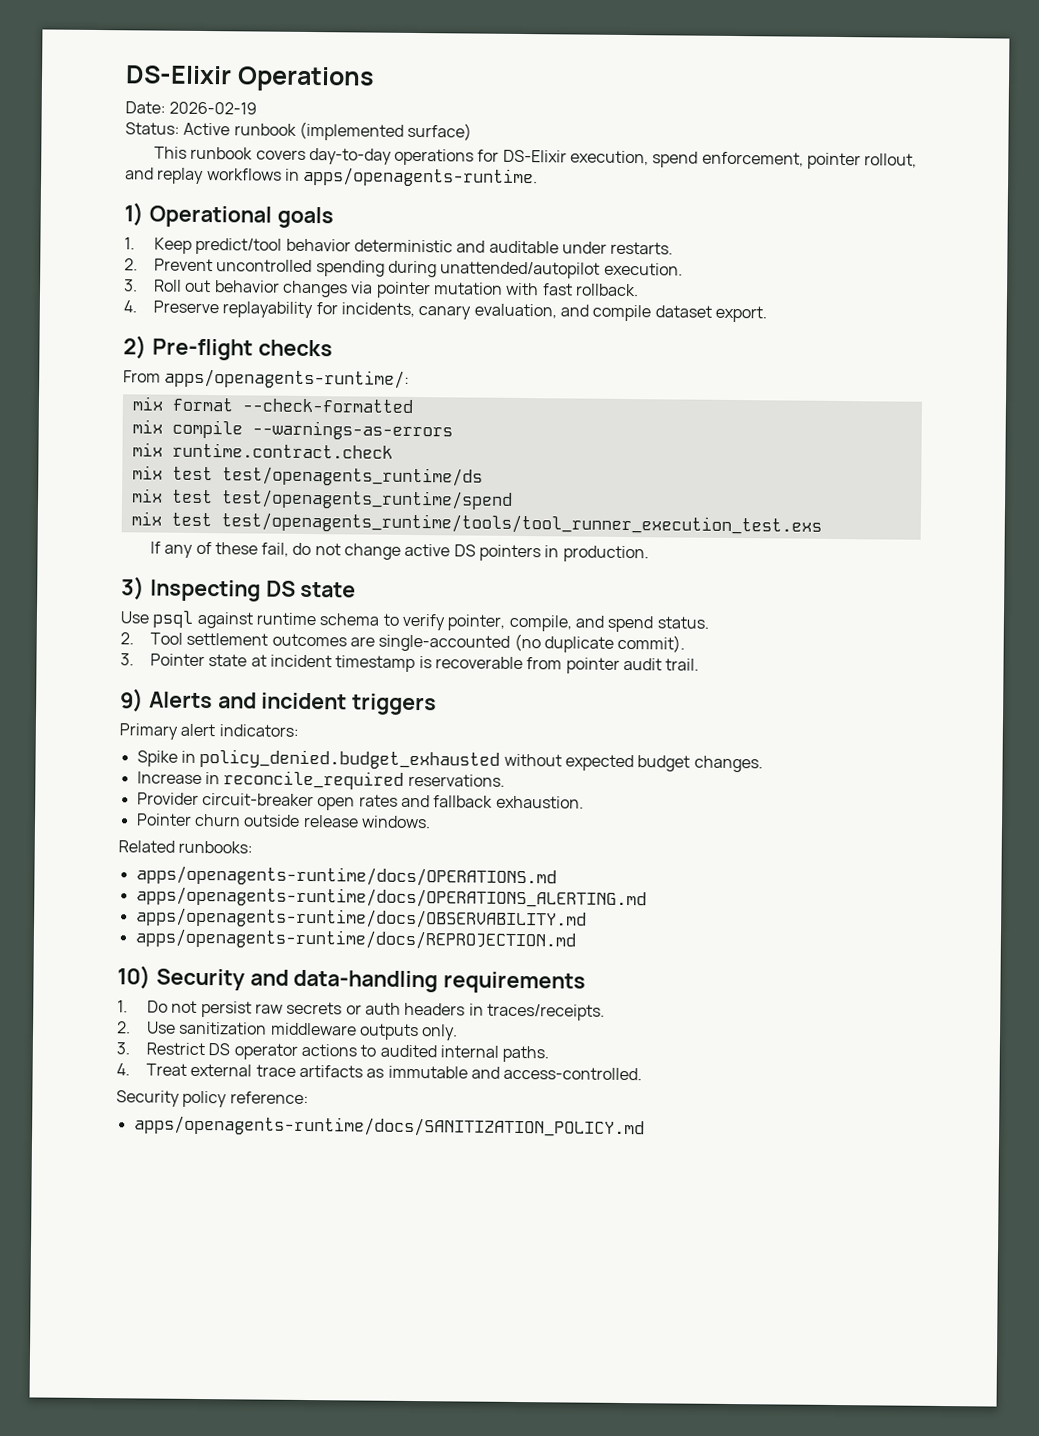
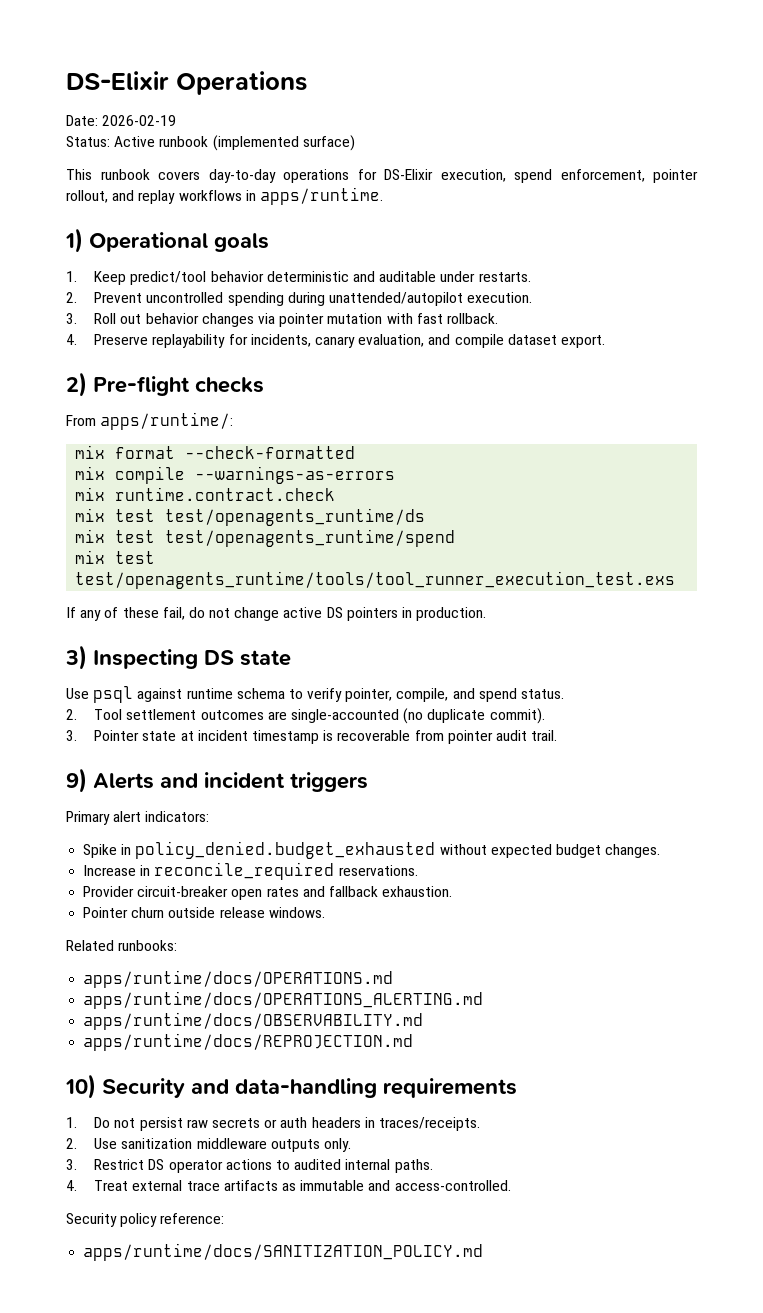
[303,166,539,188] apps/openagents-runtime. -> [259,187,383,205] apps/runtime.
[164,368,411,389] apps/openagents-runtime/: -> [100,412,234,430] apps/runtime/:
[135,865,557,888] [135,886,647,910] [135,907,587,930] [134,928,576,951] apps/openagents-runtime/docs/OPERATIONS.md // apps/openagents-runtime/docs/OPERATIONS_ALERTING.md // apps/openagents-runtime/docs/OBSERVABILITY.md // apps/openagents-runtime/docs/REPROJECTION.md -> [83,970,394,988] [83,991,484,1009] [83,1012,424,1030] [83,1033,414,1051] apps/runtime/docs/OPERATIONS.md // apps/runtime/docs/OPERATIONS_ALERTING.md // apps/runtime/docs/OBSERVABILITY.md // apps/runtime/docs/REPROJECTION.md
[133,1115,645,1139] apps/openagents-runtime/docs/SANITIZATION_POLICY.md -> [83,1243,484,1261] apps/runtime/docs/SANITIZATION_POLICY.md

